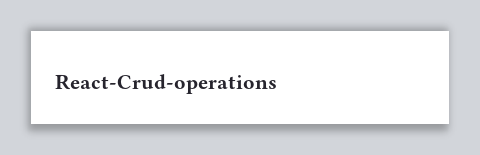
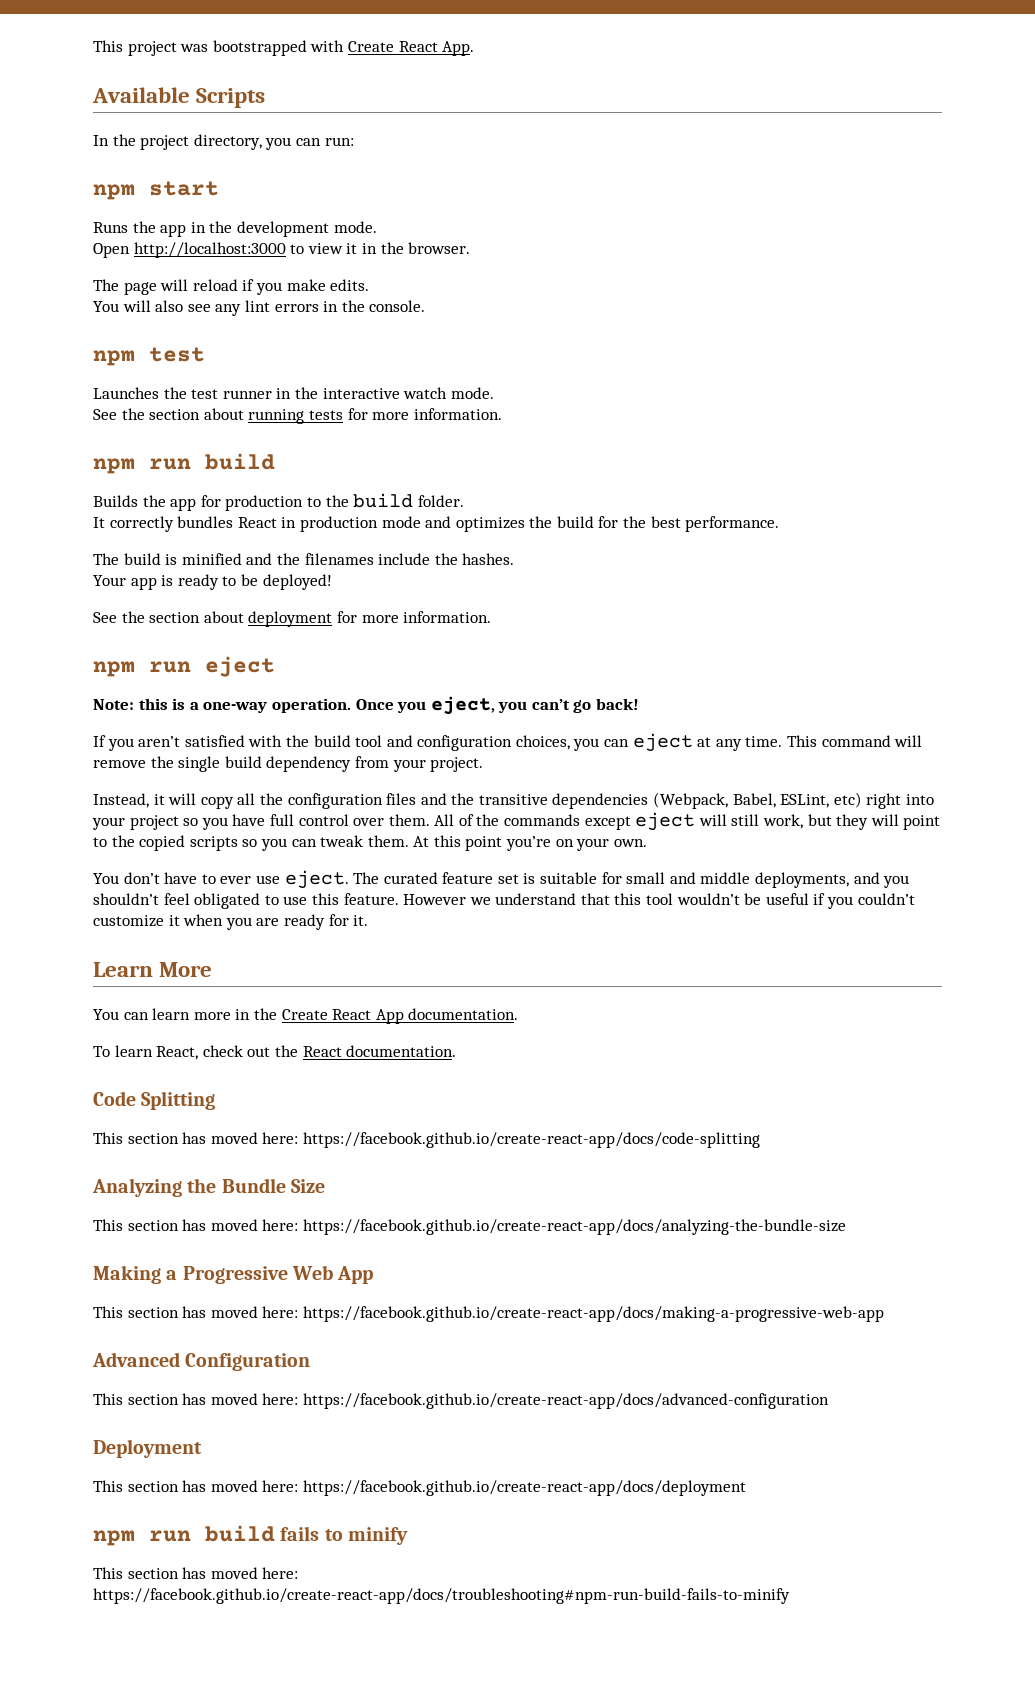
[55,74,277,94] React-Crud-operations -> [93,40,475,56] [92,87,266,108] [93,134,354,150] [93,181,219,200] [93,221,377,237] [93,242,471,258] [93,279,370,295] [93,300,426,316] [93,347,205,366] [93,387,494,399] [93,408,502,424] [93,453,275,474] [93,493,464,511] [93,516,780,532] [93,553,515,565] [93,574,332,590] [93,611,492,627] [93,656,275,677] [93,696,640,715] [93,733,923,752] [93,756,484,772] [93,792,935,809] [92,812,941,831] [93,835,647,851] [93,870,910,889] [93,893,915,909] [93,914,369,930] [93,962,213,977] [93,1008,519,1024] [93,1045,457,1060] [93,1091,216,1110] [93,1132,760,1148] [92,1178,325,1197] [93,1219,846,1235] [93,1265,374,1284] [93,1306,884,1322] [92,1352,311,1371] [93,1393,829,1409] [93,1439,202,1458] [93,1480,746,1496] [93,1525,408,1546] [93,1567,299,1579] [93,1588,790,1604] This project was bootstrapped with Create React App. // Available Scripts // In the project directory, you can run: // npm start // Runs the app in the development mode. // Open http://localhost:3000 to view it in the browser. // The page will reload if you make edits. // You will also see any lint errors in the console. // npm test // Launches the test runner in the interactive watch mode. // See the section about running tests for more information. // npm run build // Builds the app for production to the build folder. // It correctly bundles React in production mode and optimizes the build for the best performance. // The build is minified and the filenames include the hashes. // Your app is ready to be deployed! // See the section about deployment for more information. // npm run eject // Note: this is a one-way operation. Once you eject, you can’t go back! // If you aren’t satisfied with the build tool and configuration choices, you can eject at any time. This command will remove the single build dependency from your project. // Instead, it will copy all the configuration files and the transitive dependencies (Webpack, Babel, ESLint, etc) right into your project so you have full control over them. All of the commands except eject will still work, but they will point to the copied scripts so you can tweak them. At this point you’re on your own. // You don’t have to ever use eject. The curated feature set is suitable for small and middle deployments, and you shouldn’t feel obligated to use this feature. However we understand that this tool wouldn’t be useful if you couldn’t customize it when you are ready for it. // Learn More // You can learn more in the Create React App documentation. // To learn React, check out the React documentation. // Code Splitting // This section has moved here: https://facebook.github.io/create-react-app/docs/code-splitting // Analyzing the Bundle Size // This section has moved here: https://facebook.github.io/create-react-app/docs/analyzing-the-bundle-size // Making a Progressive Web App // This section has moved here: https://facebook.github.io/create-react-app/docs/making-a-progressive-web-app // Advanced Configuration // This section has moved here: https://facebook.github.io/create-react-app/docs/advanced-configuration // Deployment // This section has moved here: https://facebook.github.io/create-react-app/docs/deployment // npm run build fails to minify // This section has moved here: https://facebook.github.io/create-react-app/docs/troubleshooting#npm-run-build-fails-to-minify

